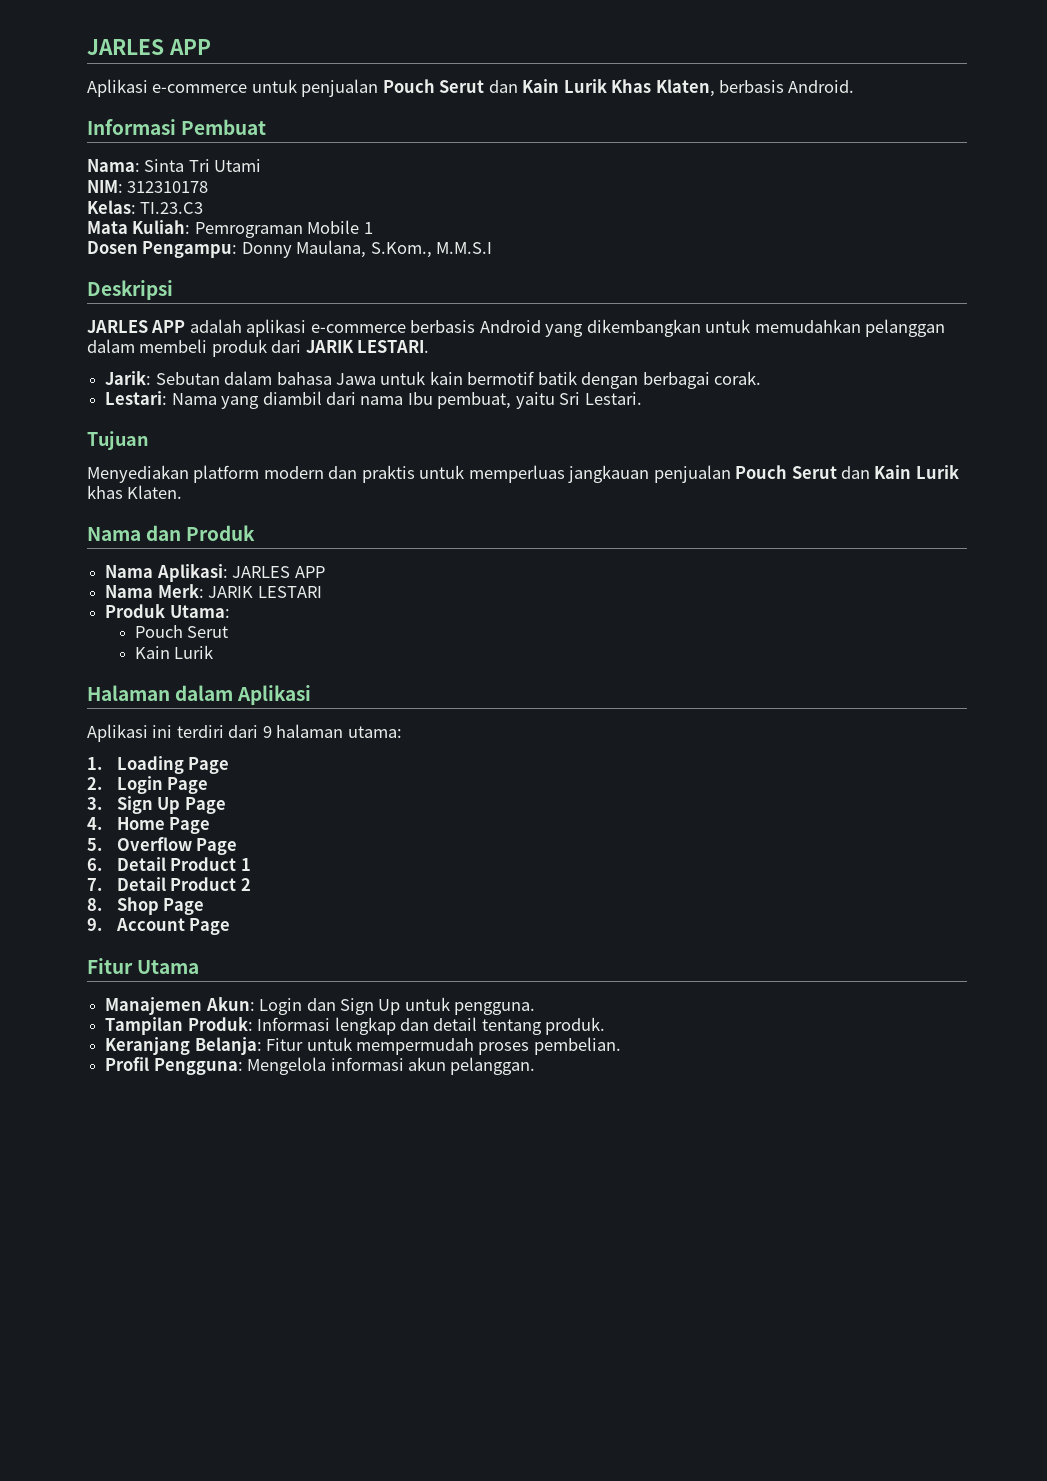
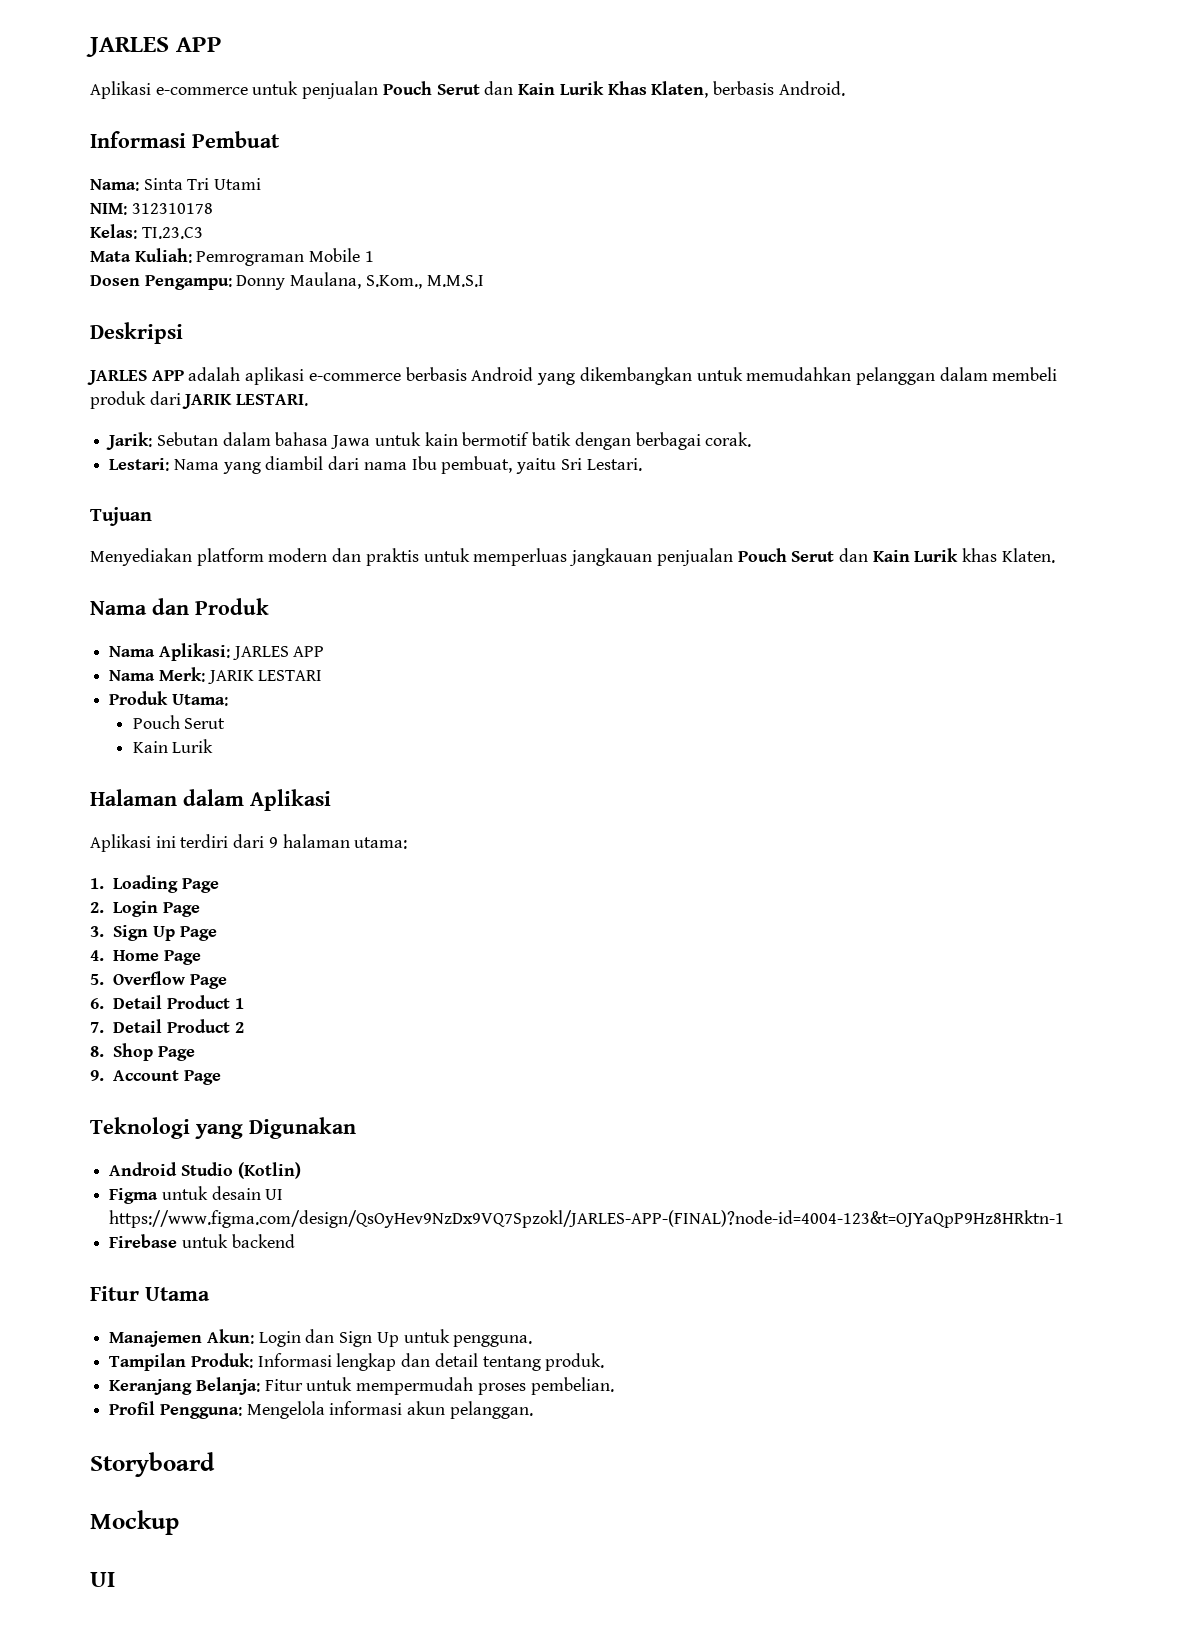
(231, 926) none -> [90,1117,356,1139] [109,1162,301,1179] [109,1186,284,1204] [109,1210,1065,1228] [109,1234,295,1248] // Teknologi yang Digunakan // Android Studio (Kotlin) // Figma untuk desain UI https://www.figma.com/design/QsOyHev9NzDx9VQ7Spzokl/JARLES-APP-(FINAL)?node-id=4004-123&t=OJYaQpP9Hz8HRktn-1 // Firebase untuk backend
(536, 1066) none -> [90,1452,215,1477] [90,1510,179,1535] [90,1572,115,1587] // Storyboard // Mockup // UI

